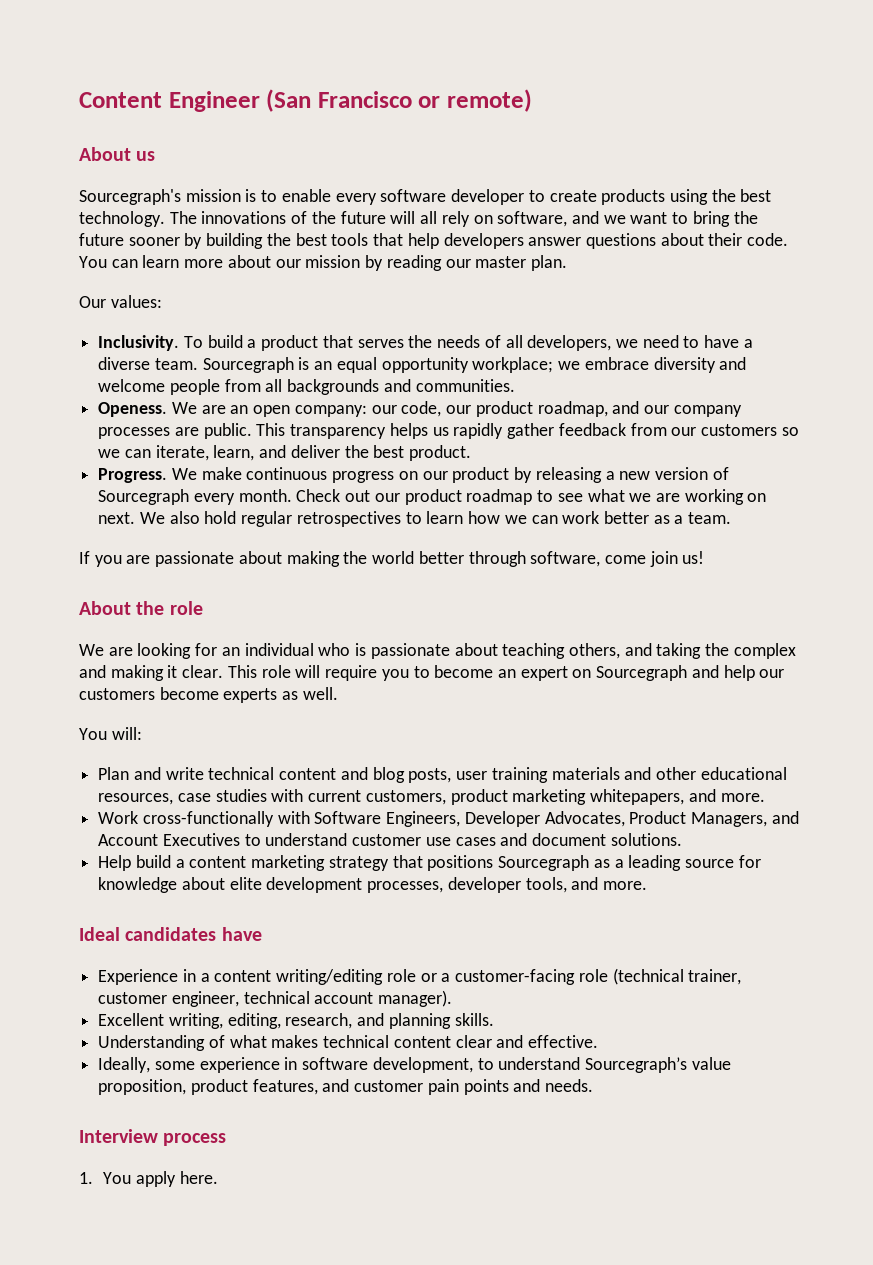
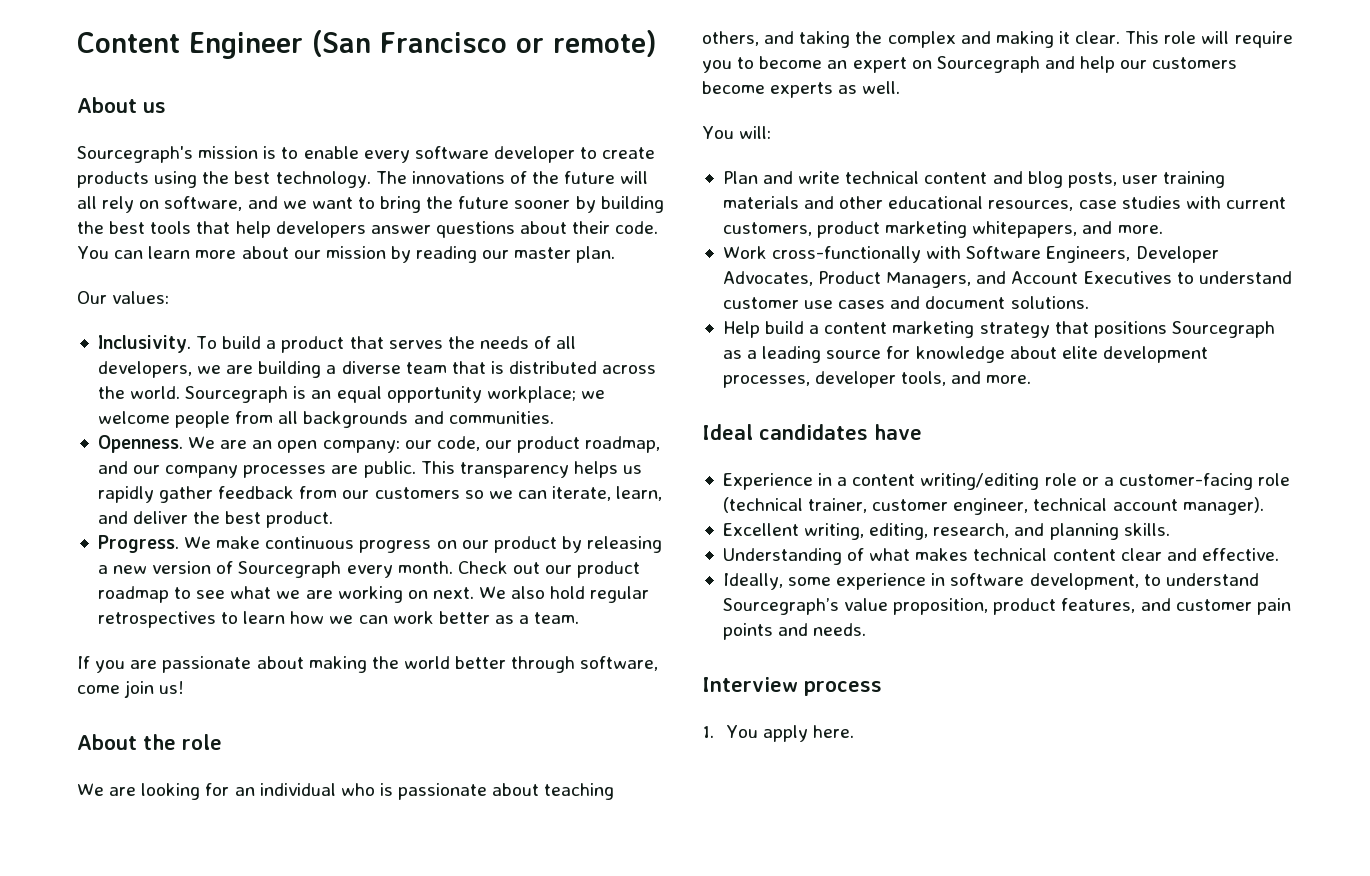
[642,335,753,348] [98,357,198,370] need to have a diverse team. -> [226,361,657,378] [97,386,181,399] are building a diverse team that is distributed across the world.
[584,357,747,373] embrace diversity and -> (605, 394) none
[98,402,168,417] Openess. -> [97,435,183,453] Openness.

